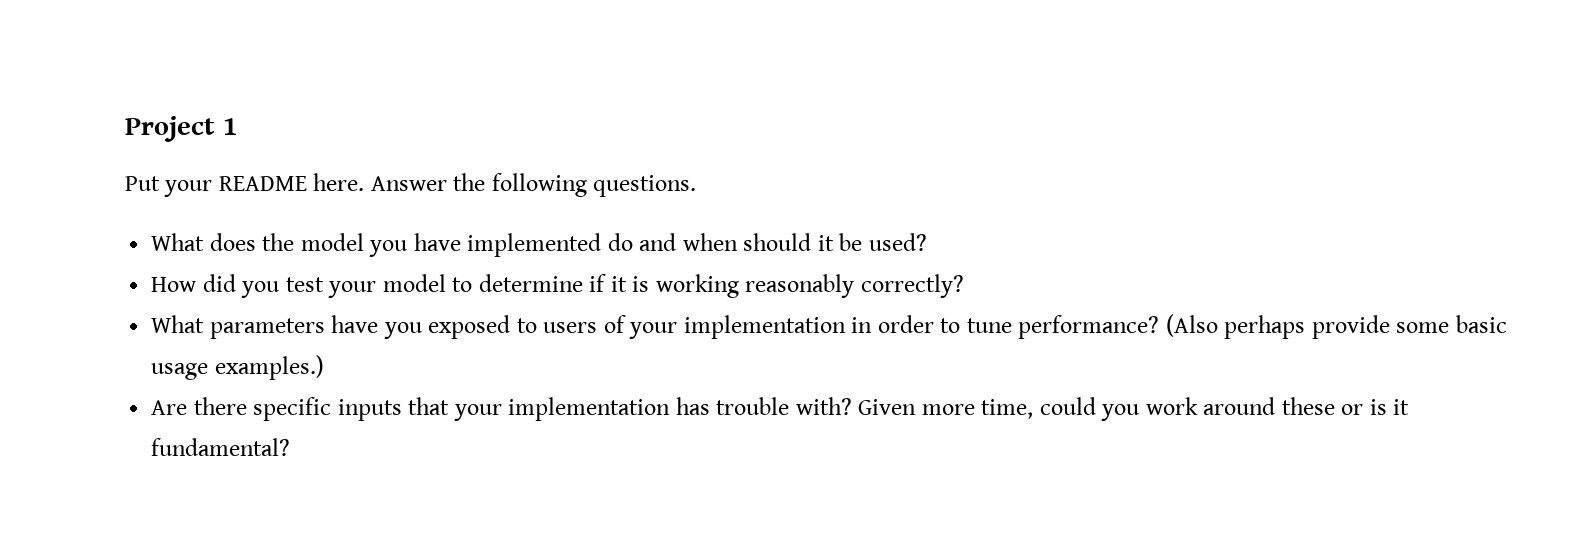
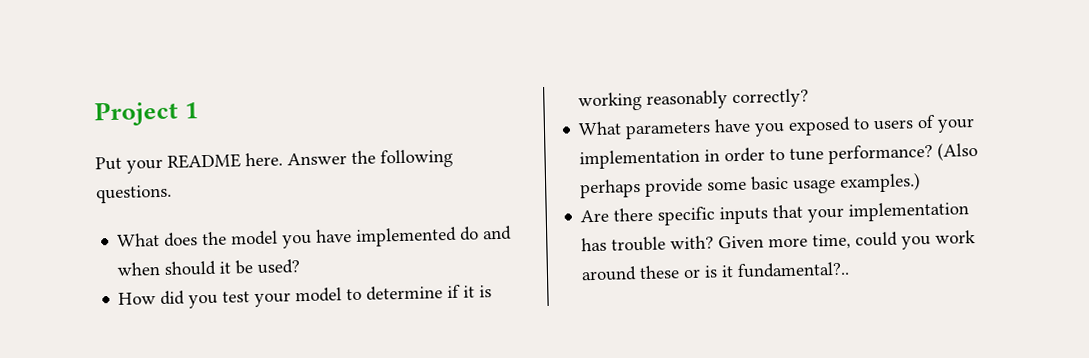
[151,438,291,456] fundamental? -> [737,261,851,279] fundamental?..

